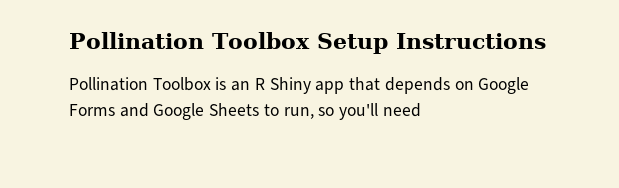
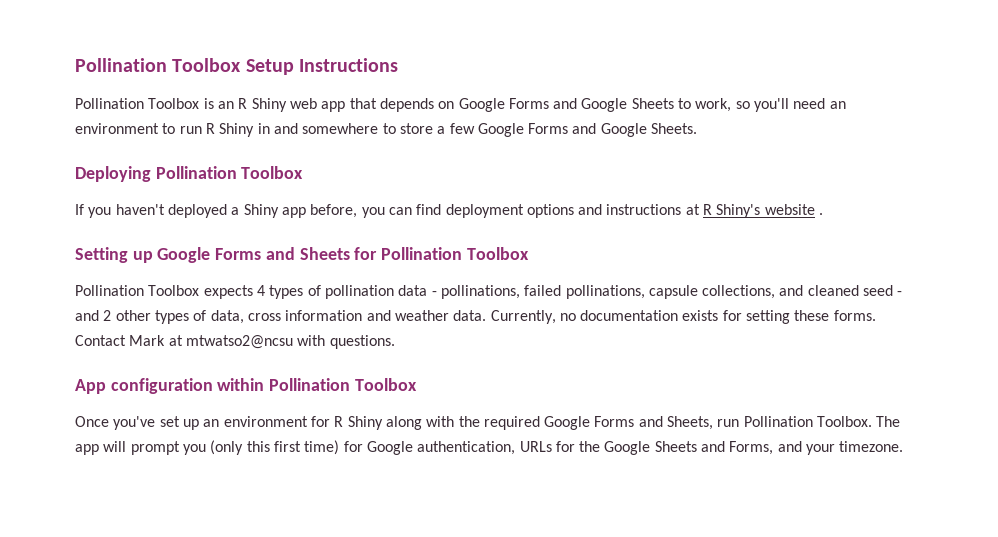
(311, 85) none -> [289,98,317,109] web
[283,107,314,119] run, -> [695,98,732,112] work,
(421, 110) none -> [829,101,846,109] [75,123,698,137] [75,166,304,182] [75,204,824,218] [75,247,529,263] [75,285,903,299] [75,310,876,324] [75,335,395,349] [75,378,417,394] [75,416,901,430] [75,440,904,455] an environment to run R Shiny in and somewhere to store a few Google Forms and Google Sheets. // Deploying Pollination Toolbox // If you haven't deployed a Shiny app before, you can find deployment options and instructions at R Shiny's website . // Setting up Google Forms and Sheets for Pollination Toolbox // Pollination Toolbox expects 4 types of pollination data - pollinations, failed pollinations, capsule collections, and cleaned seed - and 2 other types of data, cross information and weather data. Currently, no documentation exists for setting these forms. Contact Mark at mtwatso2@ncsu with questions. // App configuration within Pollination Toolbox // Once you've set up an environment for R Shiny along with the required Google Forms and Sheets, run Pollination Toolbox. The app will prompt you (only this first time) for Google authentication, URLs for the Google Sheets and Forms, and your timezone.

